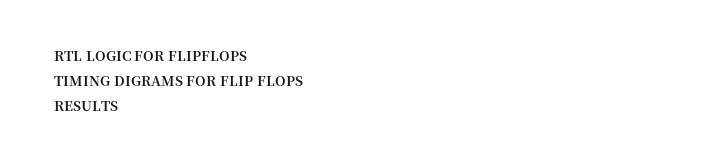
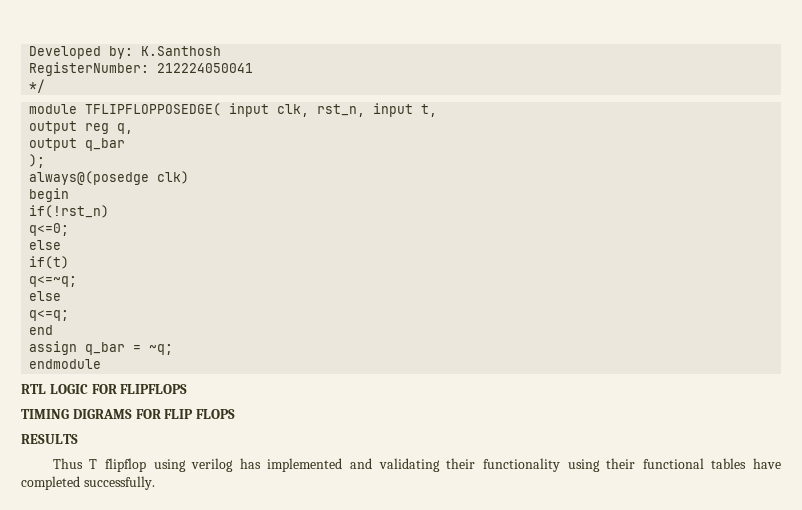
(54, 56) none -> [29,46,222,59] [29,62,254,76] [29,79,46,93] [29,103,438,117] [29,121,134,134] [29,138,126,151] [29,154,46,168] [29,171,190,185] [29,188,70,202] [29,205,110,218] [29,223,70,236] [29,240,62,250] [29,256,70,269] [29,276,78,287] [29,291,62,301] [29,310,70,321] [29,325,54,335] [29,341,174,355] [29,359,102,369] Developed by: K.Santhosh // RegisterNumber: 212224050041 // */ // module TFLIPFLOPPOSEDGE( input clk, rst_n, input t, // output reg q, // output q_bar // ); // always@(posedge clk) // begin // if(!rst_n) // q<=0; // else // if(t) // q<=~q; // else // q<=q; // end // assign q_bar = ~q; // endmodule //
(118, 106) none -> [52,458,781,472] [21,476,155,490] // Thus T flipflop using verilog has implemented and validating their functionality using their functional tables have completed successfully.

